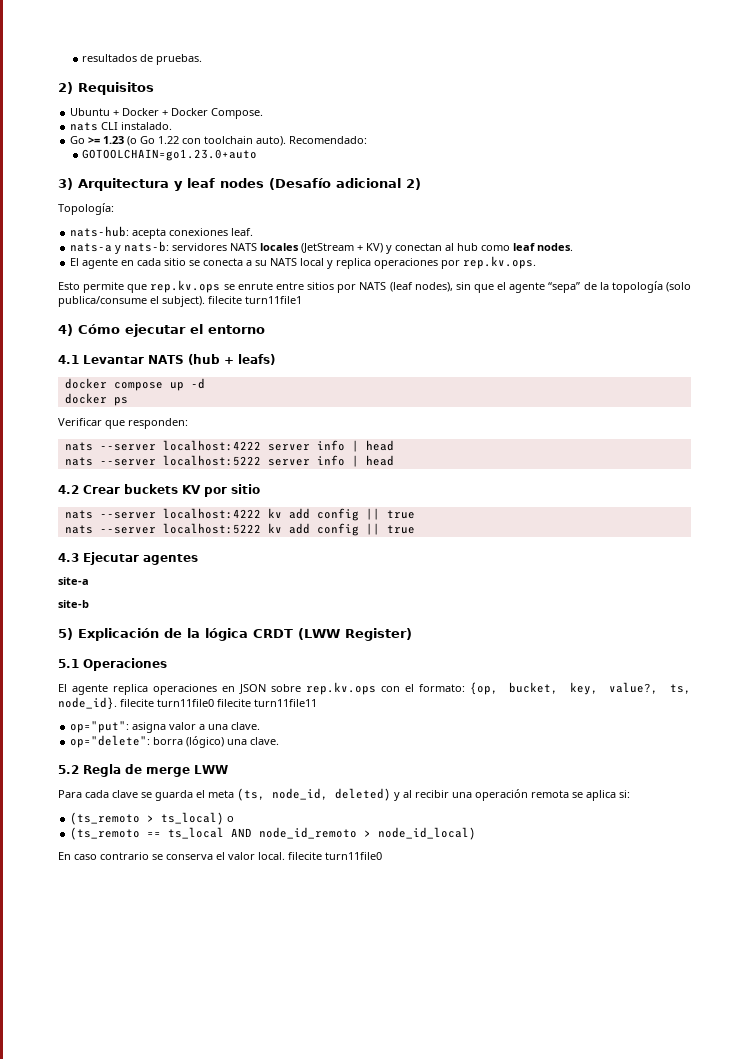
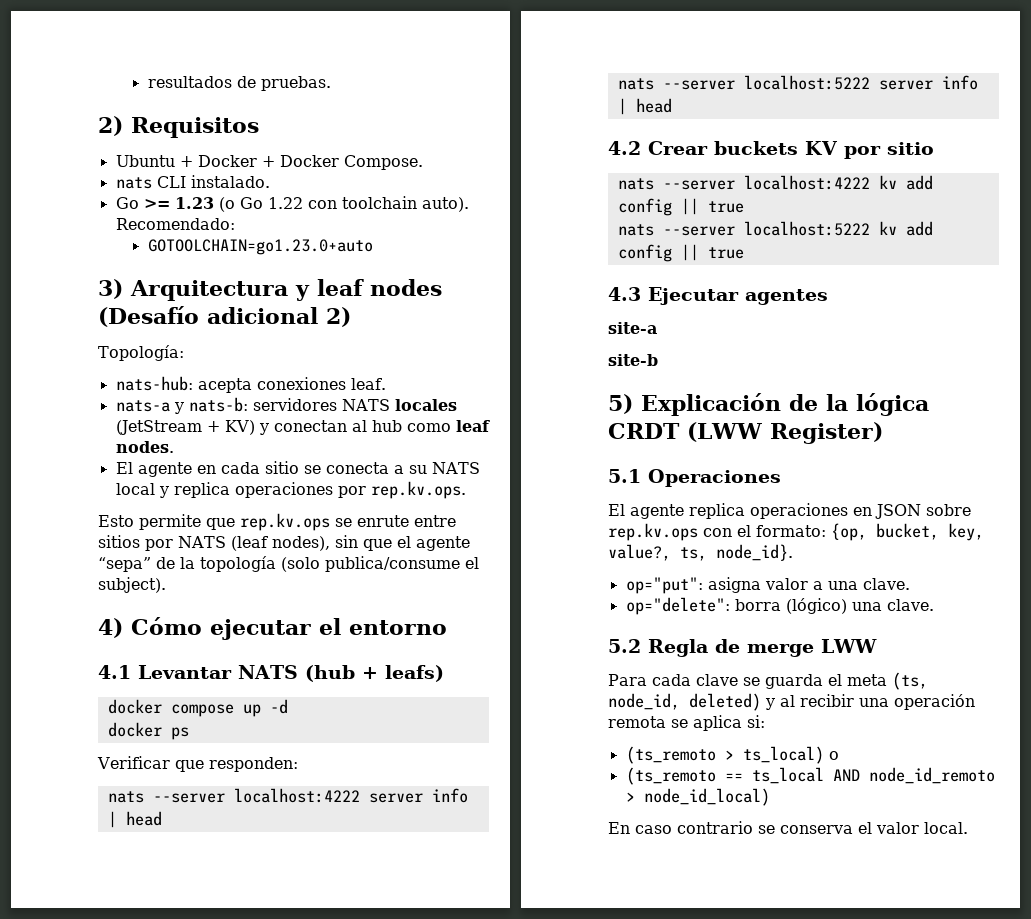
[208,296,302,304] filecite turn11file1 -> (166, 585) none
[120,699,317,707] filecite turn11file0 filecite turn11file11 -> (793, 552) none
[288,852,382,860] filecite turn11file0 -> (968, 828) none

